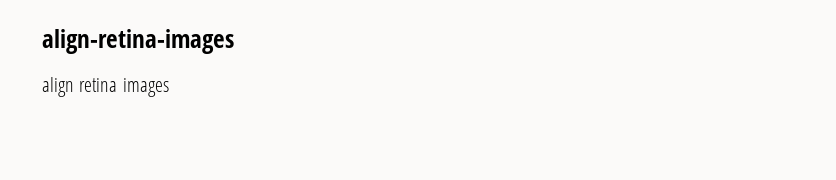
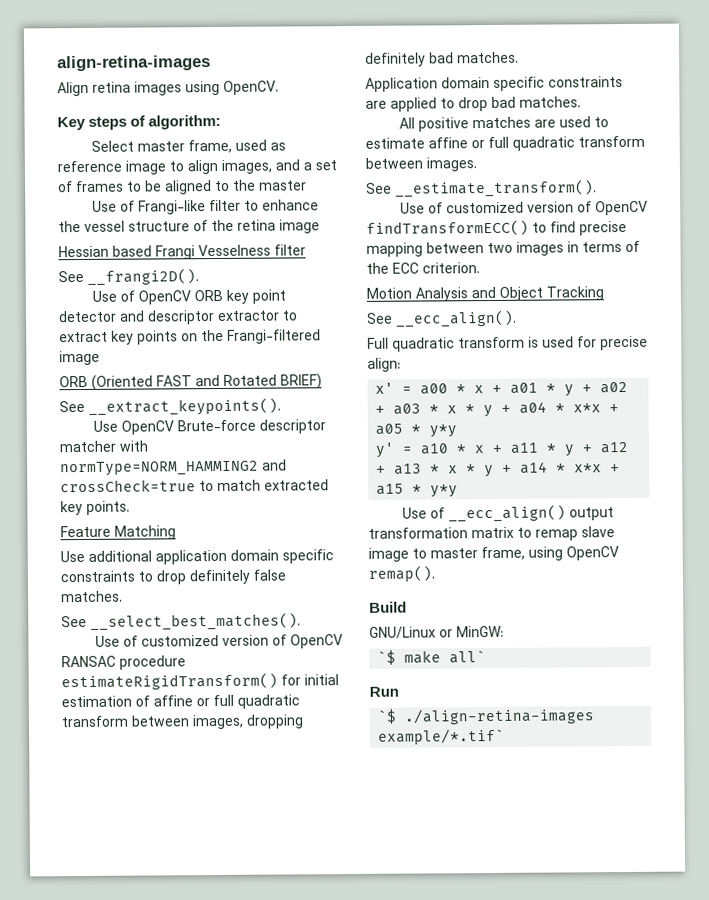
[42,77,74,97] align -> [57,81,89,97] Align
(169, 87) none -> [185,80,279,96] [57,114,222,131] [90,139,286,154] [57,159,337,175] [58,179,307,195] [91,199,319,215] [58,219,320,234] [58,244,306,260] [58,268,199,286] [91,289,286,305] [58,310,298,325] [59,329,321,345] [59,350,100,366] [59,373,322,391] [59,397,281,416] [92,419,326,435] [59,440,149,453] [60,459,287,477] [60,479,329,493] [60,500,130,516] [60,525,176,540] [60,549,334,565] [60,569,286,585] [61,590,123,603] [61,612,301,631] [94,634,343,649] [61,655,186,670] [61,672,339,691] [61,694,300,709] [61,714,304,730] [365,51,519,67] [365,76,623,92] [365,96,581,112] [398,116,609,132] [365,135,645,151] [365,157,477,172] [366,179,597,198] [399,200,648,216] [366,219,627,237] [366,240,640,257] [366,262,480,274] [366,286,604,302] [366,309,517,328] [367,335,648,352] [367,357,401,372] [375,381,629,397] [375,401,620,418] [375,423,458,438] [375,441,630,458] [376,461,621,478] [376,483,459,498] [401,504,614,523] [368,526,615,541] [368,546,619,562] [368,565,435,582] [369,601,407,613] [369,625,504,639] [377,649,487,665] [369,686,399,697] [377,708,596,725] [378,728,506,745] using OpenCV. // Key steps of algorithm: // Select master frame, used as reference image to align images, and a set of frames to be aligned to the master // Use of Frangi-like filter to enhance the vessel structure of the retina image // Hessian based Frangi Vesselness filter // See __frangi2D(). // Use of OpenCV ORB key point detector and descriptor extractor to extract key points on the Frangi-filtered image // ORB (Oriented FAST and Rotated BRIEF) // See __extract_keypoints(). // Use OpenCV Brute-force descriptor matcher with normType=NORM_HAMMING2 and crossCheck=true to match extracted key points. // Feature Matching // Use additional application domain specific constraints to drop definitely false matches. // See __select_best_matches(). // Use of customized version of OpenCV RANSAC procedure estimateRigidTransform() for initial estimation of affine or full quadratic transform between images, dropping definitely bad matches. // Application domain specific constraints are applied to drop bad matches. // All positive matches are used to estimate affine or full quadratic transform between images. // See __estimate_transform(). // Use of customized version of OpenCV findTransformECC() to find precise mapping between two images in terms of the ECC criterion. // Motion Analysis and Object Tracking // See __ecc_align(). // Full quadratic transform is used for precise align: // x' = a00 * x + a01 * y + a02 + a03 * x * y + a04 * x*x + a05 * y*y // y' = a10 * x + a11 * y + a12 + a13 * x * y + a14 * x*x + a15 * y*y // Use of __ecc_align() output transformation matrix to remap slave image to master frame, using OpenCV remap(). // Build // GNU/Linux or MinGW: // `$ make all` // Run // `$ ./align-retina-images example/*.tif`

